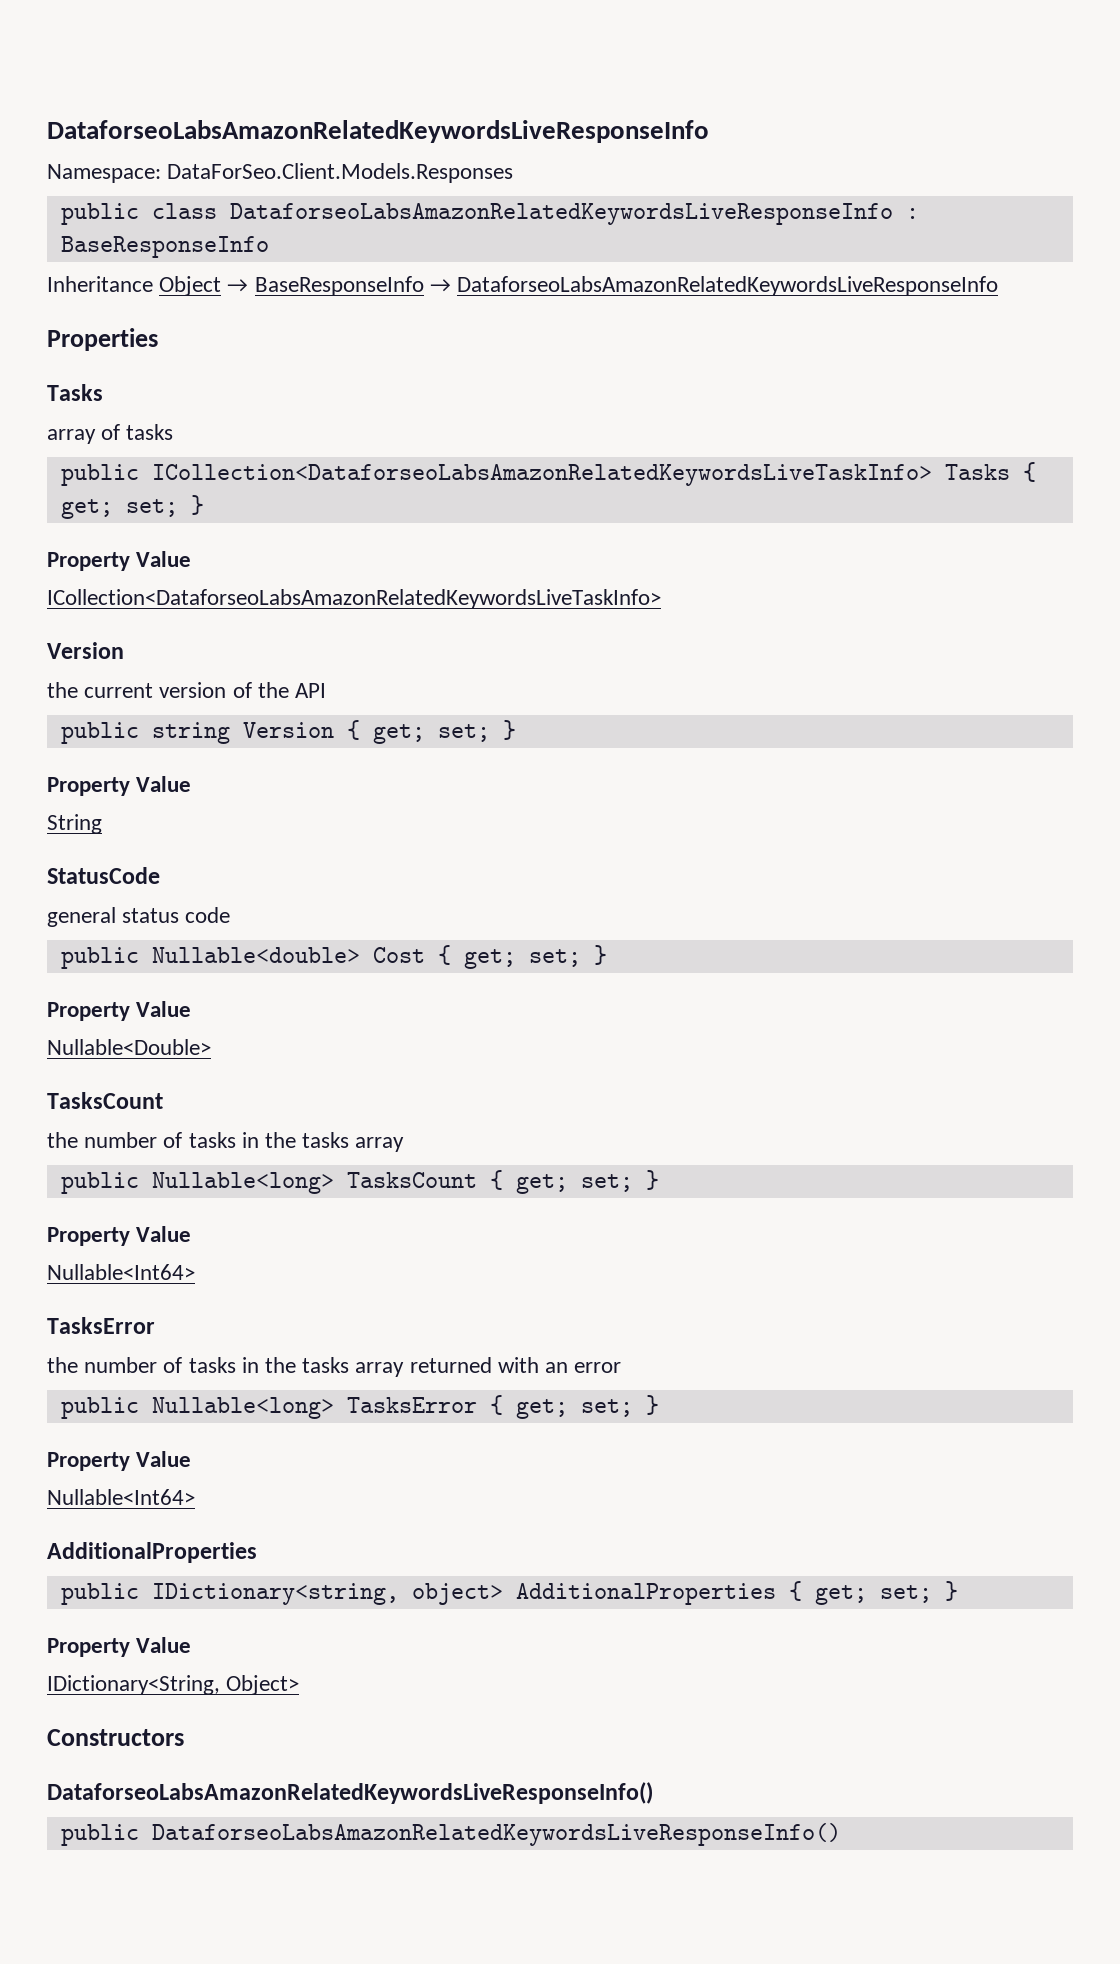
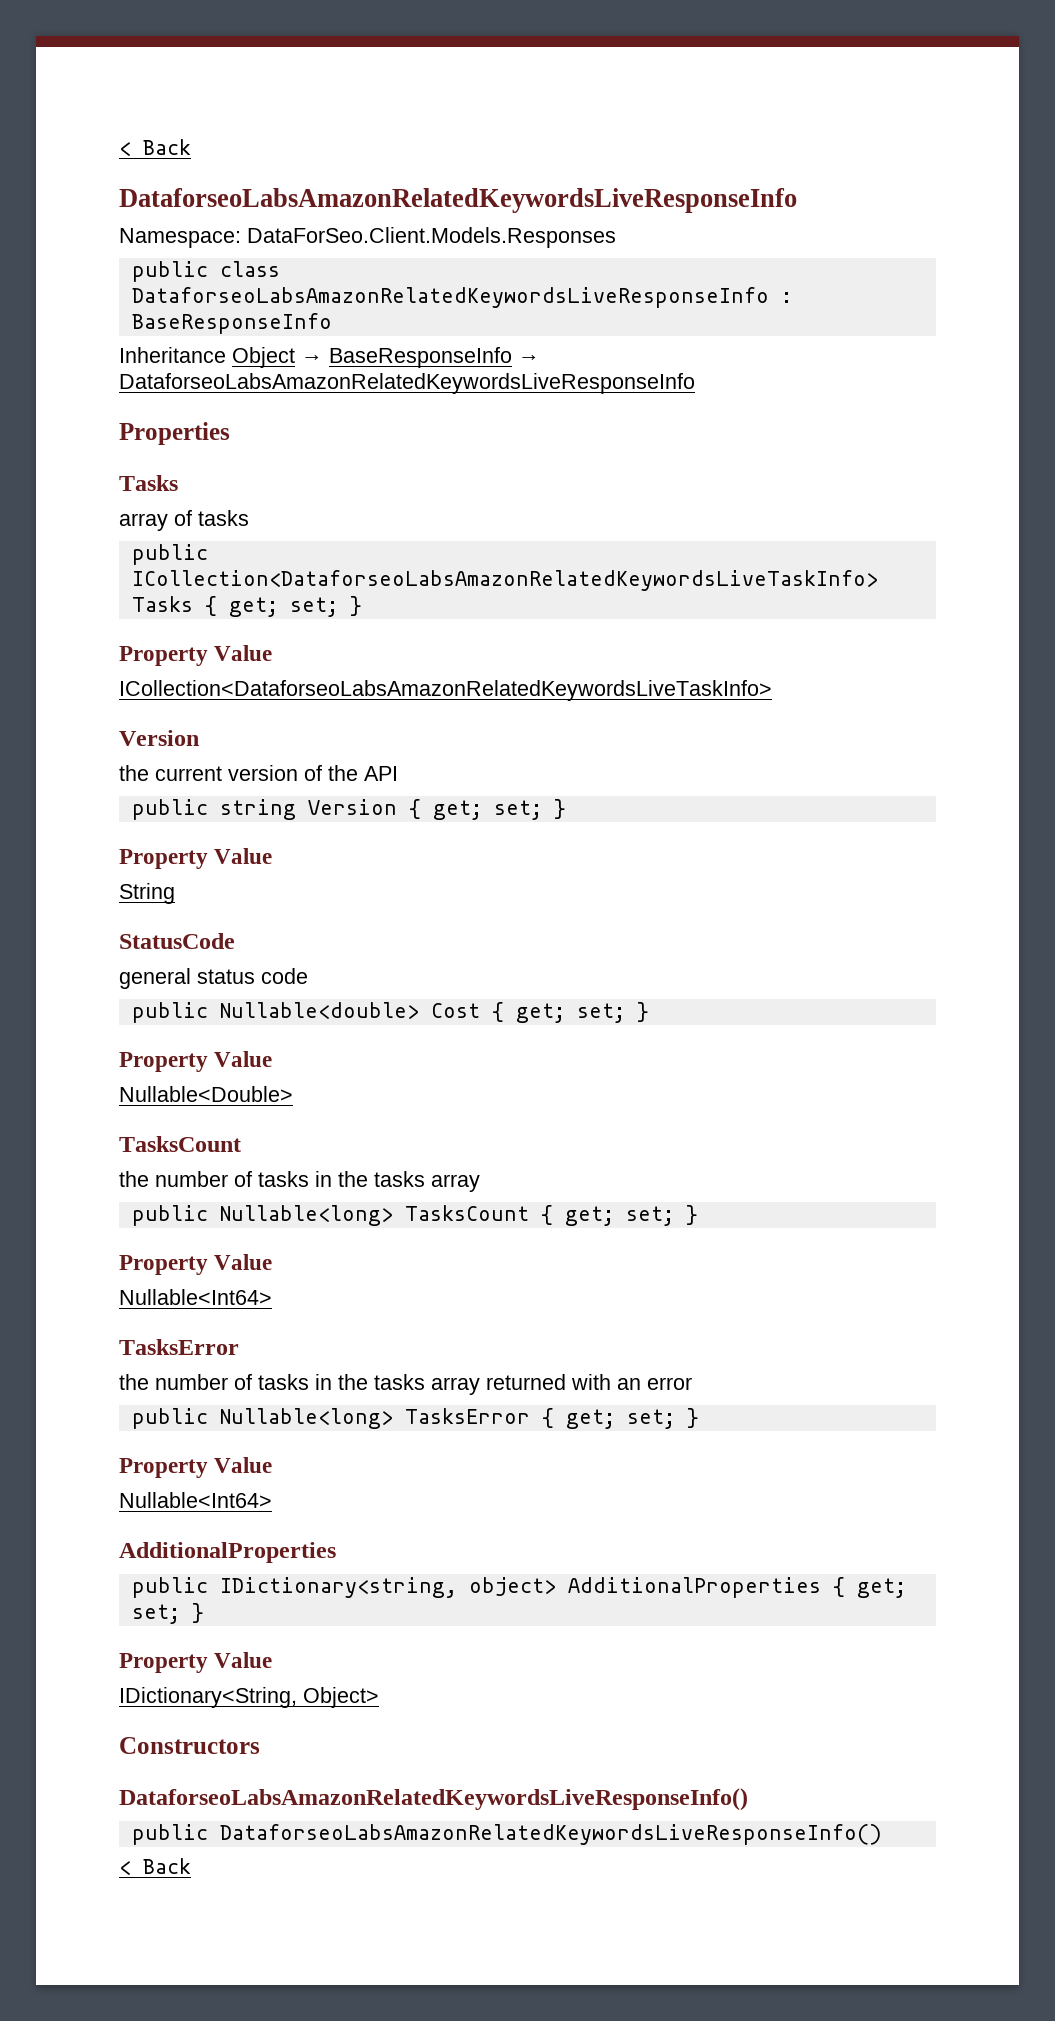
(47, 131) none -> [119,139,191,156] < Back //
(841, 1834) none -> [119,1858,191,1875] // < Back

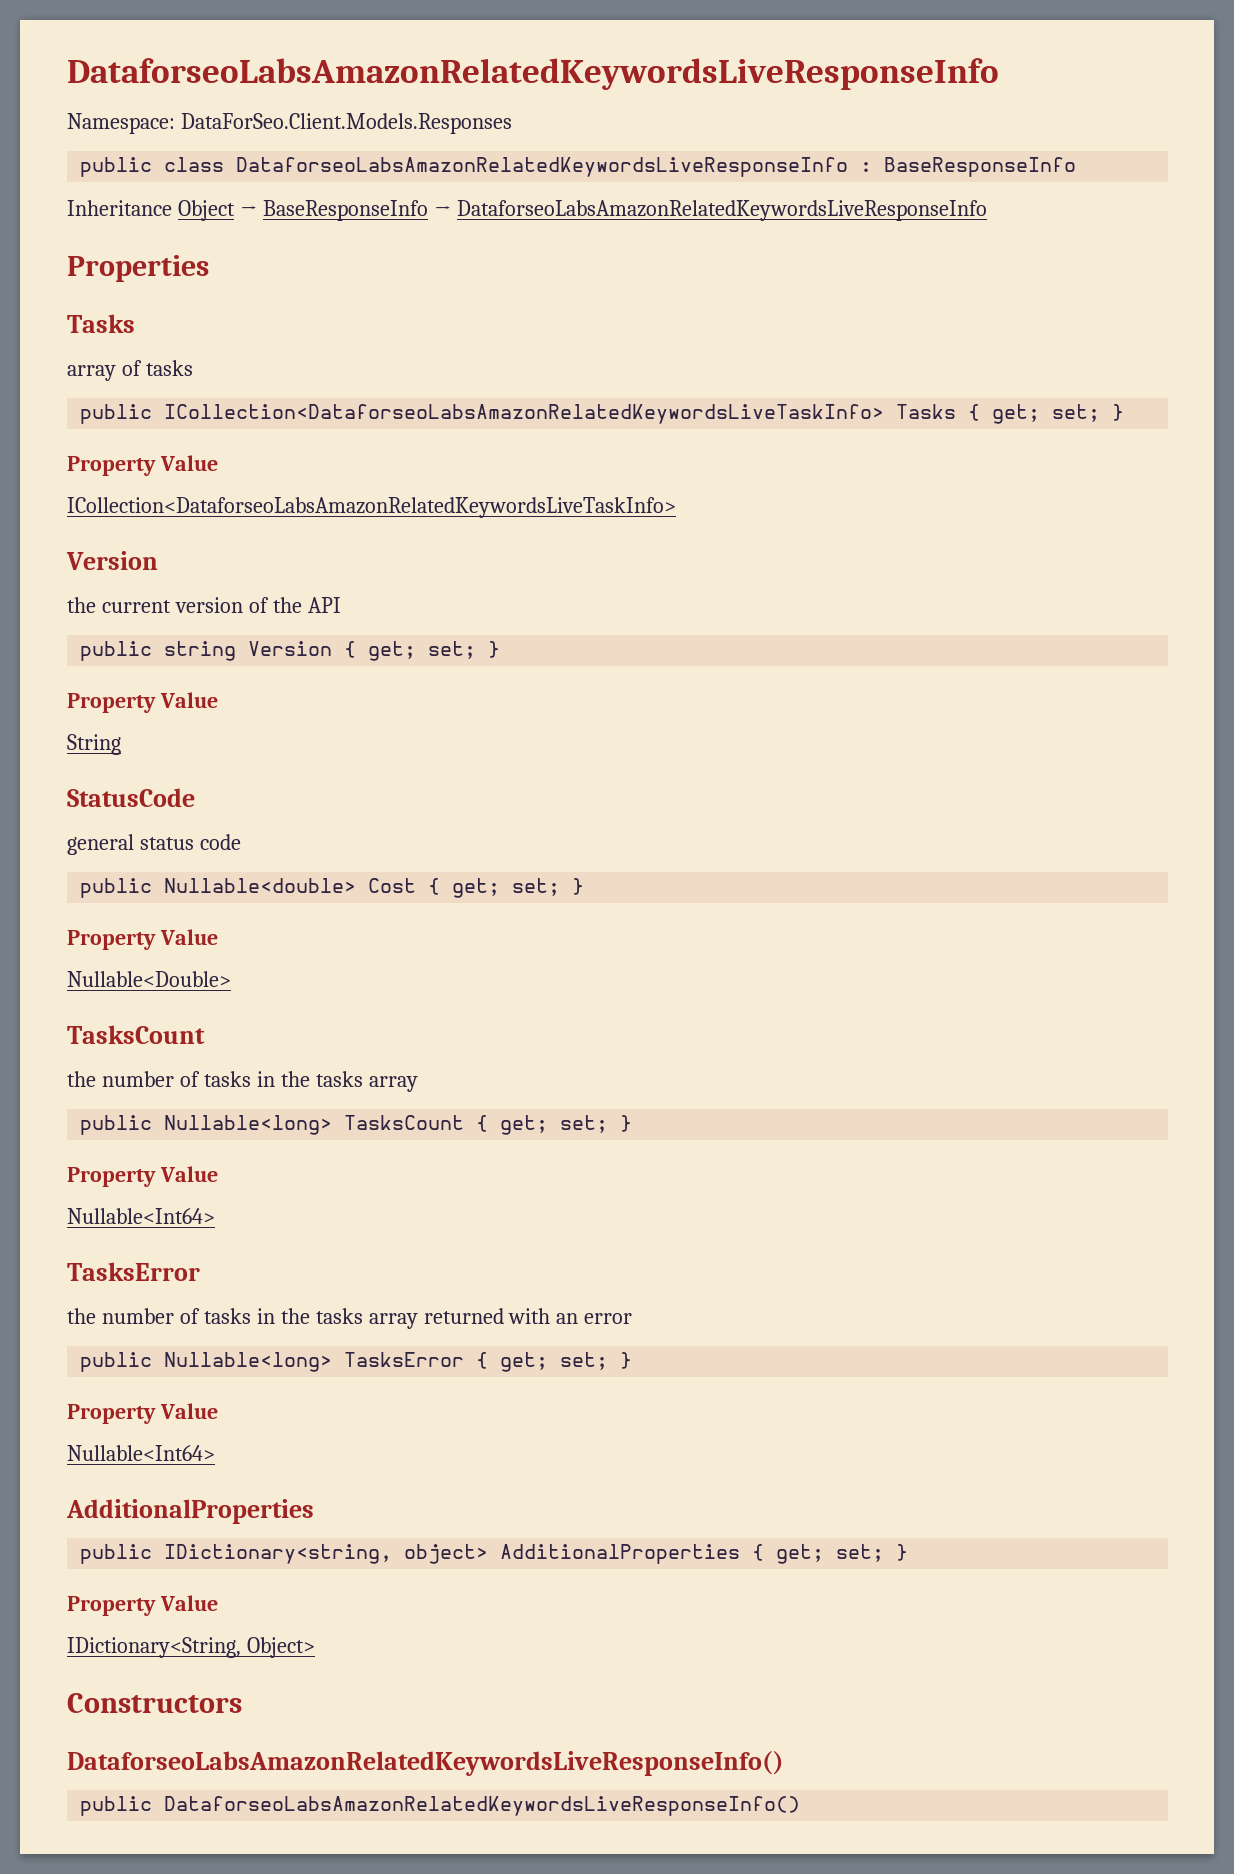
[119,139,191,156] < Back // -> (67, 74) none
[119,1858,191,1875] // < Back -> (801, 1806) none

